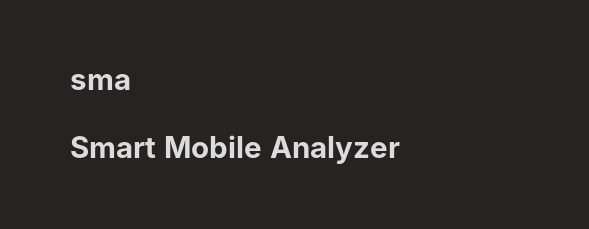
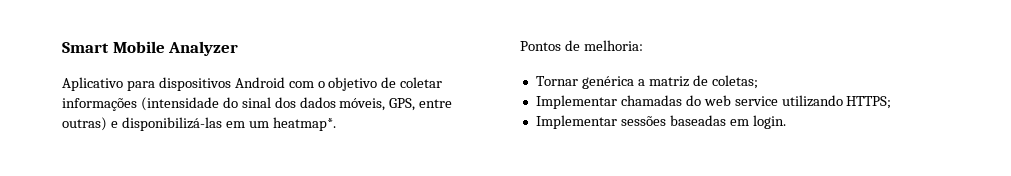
[70,74,131,90] sma // -> (62, 47) none
(400, 150) none -> [62,77,443,91] [62,97,453,111] [62,117,336,131] [520,40,643,51] [535,75,758,89] [535,95,892,109] [535,115,786,129] // Aplicativo para dispositivos Android com o objetivo de coletar informações (intensidade do sinal dos dados móveis, GPS, entre outras) e disponibilizá-las em um heatmap*. // Pontos de melhoria: // Tornar genérica a matriz de coletas; // Implementar chamadas do web service utilizando HTTPS; // Implementar sessões baseadas em login.

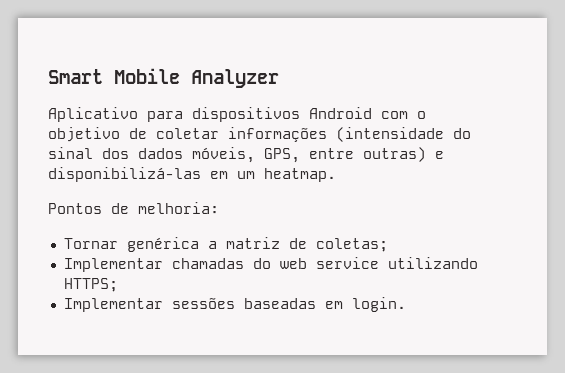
[272,117,336,131] heatmap*. -> [264,168,336,182] heatmap.

